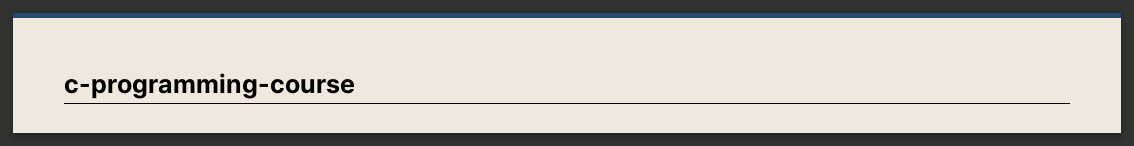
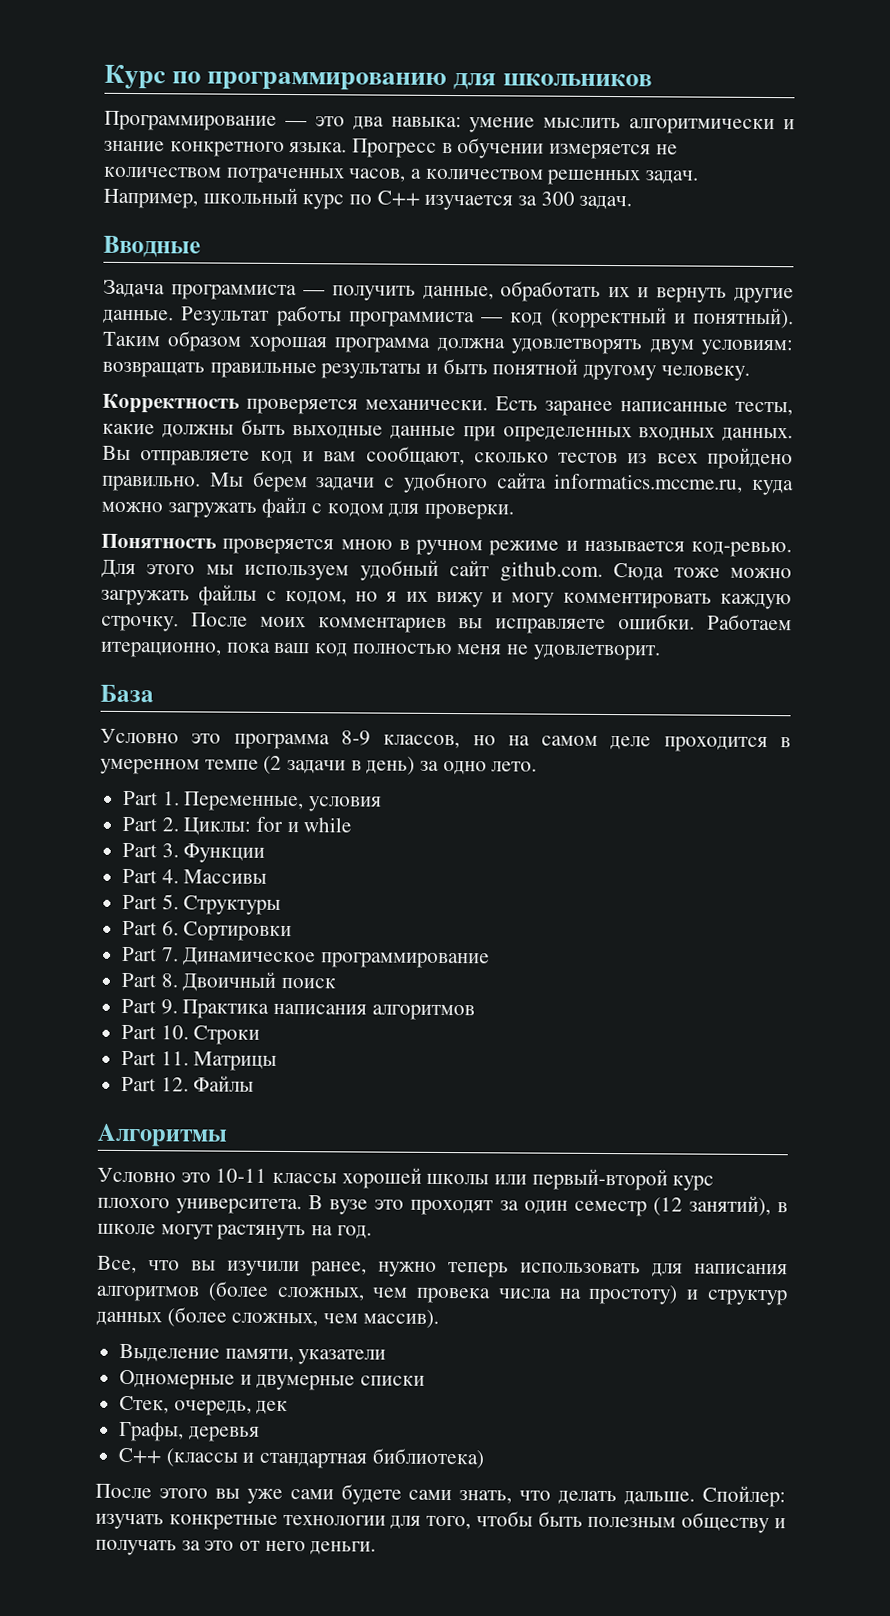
[64,73,355,99] c-programming-course -> [104,64,652,92] [104,110,795,135] [104,138,678,160] [103,166,700,186] [103,187,633,211] [103,235,201,258] [103,279,795,304] [103,305,794,329] [102,331,793,356] [102,358,750,381] [102,393,793,417] [102,419,793,443] [102,445,793,470] [101,471,794,496] [101,496,515,520] [101,533,792,558] [101,559,792,582] [101,584,792,610] [101,612,792,635] [100,641,661,661] [100,684,154,703] [100,728,791,753] [100,755,538,775] [123,790,383,812] [122,816,352,836] [122,842,266,863] [122,868,268,884] [122,894,282,915] [122,920,293,942] [122,946,491,969] [121,971,337,992] [121,998,475,1021] [121,1024,261,1045] [121,1050,278,1071] [121,1075,255,1092] [97,1123,228,1147] [97,1167,715,1191] [97,1195,788,1217] [97,1223,372,1241] [97,1255,788,1278] [96,1281,787,1306] [96,1307,439,1328] [119,1343,387,1365] [119,1369,426,1391] [119,1395,289,1416] [119,1421,260,1442] [118,1447,484,1469] [95,1483,786,1508] [95,1511,786,1534] [95,1539,377,1556] Курс по программированию для школьников // Программирование — это два навыка: умение мыслить алгоритмически и знание конкретного языка. Прогресс в обучении измеряется не количеством потраченных часов, а количеством решенных задач. Например, школьный курс по C++ изучается за 300 задач. // Вводные // Задача программиста — получить данные, обработать их и вернуть другие данные. Результат работы программиста — код (корректный и понятный). Таким образом хорошая программа должна удовлетворять двум условиям: возвращать правильные результаты и быть понятной другому человеку. // Корректность проверяется механически. Есть заранее написанные тесты, какие должны быть выходные данные при определенных входных данных. Вы отправляете код и вам сообщают, сколько тестов из всех пройдено правильно. Мы берем задачи с удобного сайта informatics.mccme.ru, куда можно загружать файл с кодом для проверки. // Понятность проверяется мною в ручном режиме и называется код-ревью. Для этого мы используем удобный сайт github.com. Сюда тоже можно загружать файлы с кодом, но я их вижу и могу комментировать каждую строчку. После моих комментариев вы исправляете ошибки. Работаем итерационно, пока ваш код полностью меня не удовлетворит. // База // Условно это программа 8-9 классов, но на самом деле проходится в умеренном темпе (2 задачи в день) за одно лето. // Part 1. Переменные, условия // Part 2. Циклы: for и while // Part 3. Функции // Part 4. Массивы // Part 5. Структуры // Part 6. Сортировки // Part 7. Динамическое программирование // Part 8. Двоичный поиск // Part 9. Практика написания алгоритмов // Part 10. Строки // Part 11. Матрицы // Part 12. Файлы // Алгоритмы // Условно это 10-11 классы хорошей школы или первый-второй курс плохого университета. В вузе это проходят за один семестр (12 занятий), в школе могут растянуть на год. // Все, что вы изучили ранее, нужно теперь использовать для написания алгоритмов (более сложных, чем провека числа на простоту) и структур данных (более сложных, чем массив). // Выделение памяти, указатели // Одномерные и двумерные списки // Стек, очередь, дек // Графы, деревья // C++ (классы и стандартная библиотека) // После этого вы уже сами будете сами знать, что делать дальше. Спойлер: изучать конкретные технологии для того, чтобы быть полезным обществу и получать за это от него деньги.

